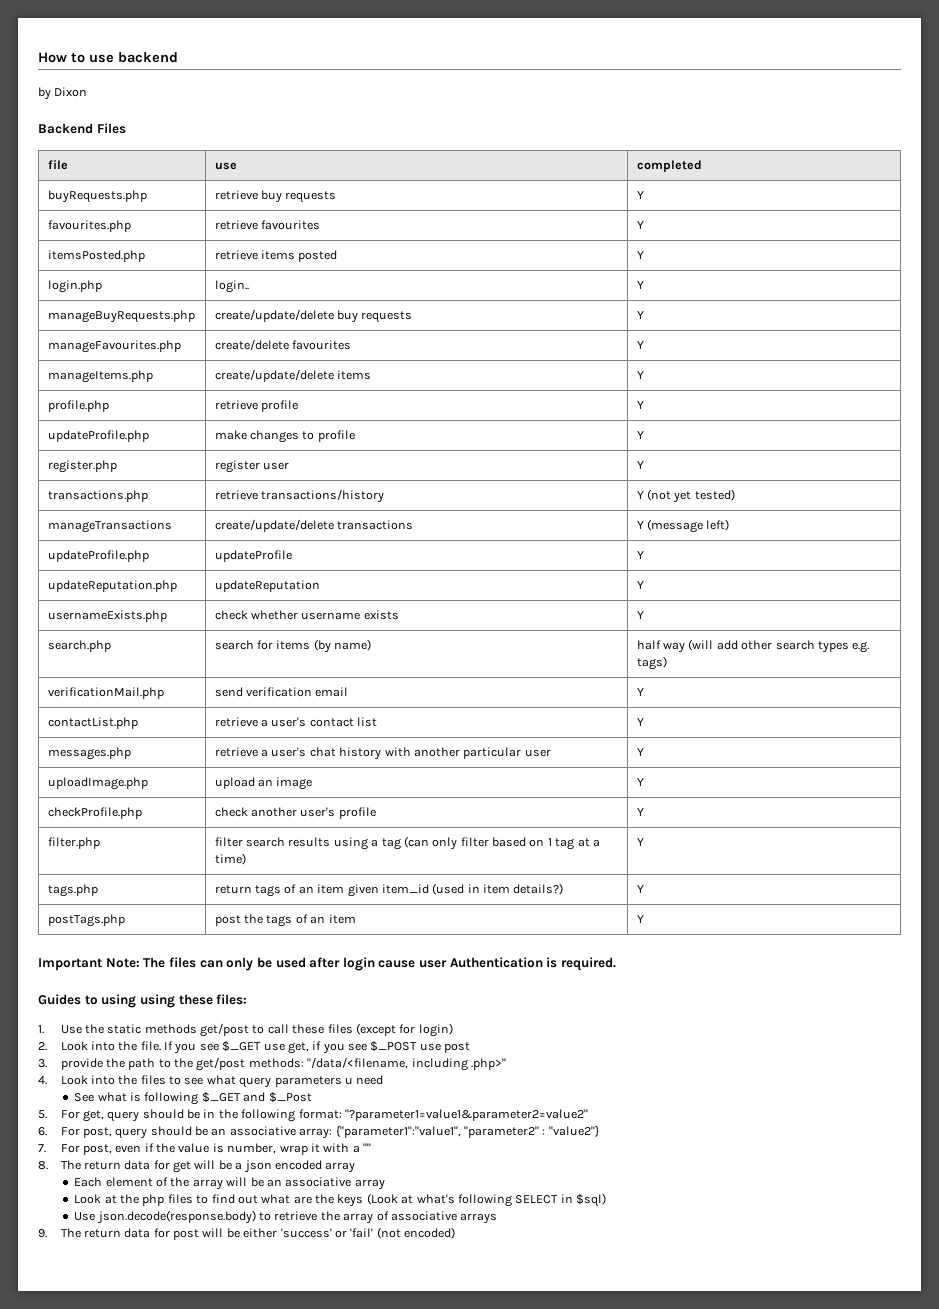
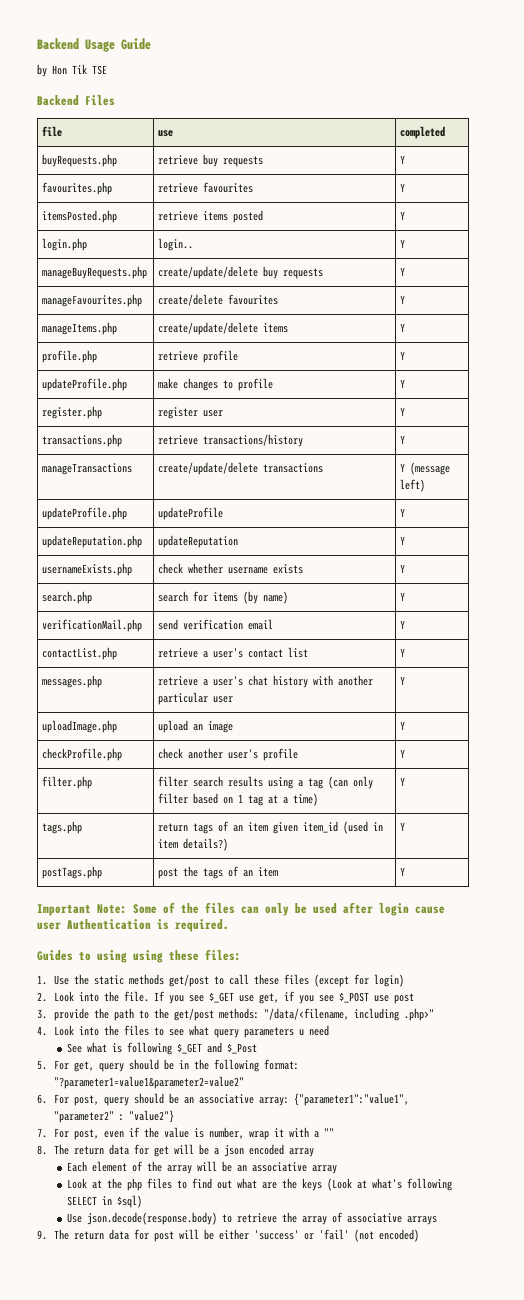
[38,52,178,63] [38,87,88,100] How to use backend // by Dixon -> [37,38,151,52] [37,64,107,77] Backend Usage Guide // by Hon Tik TSE
[647,489,735,503] (not yet tested) -> (406, 439) none
[636,639,870,653] [636,656,667,670] half way (will add other search types e.g. tags) -> [400,592,406,601] Y
[143,957,166,968] The -> [133,902,199,914] Some of the

